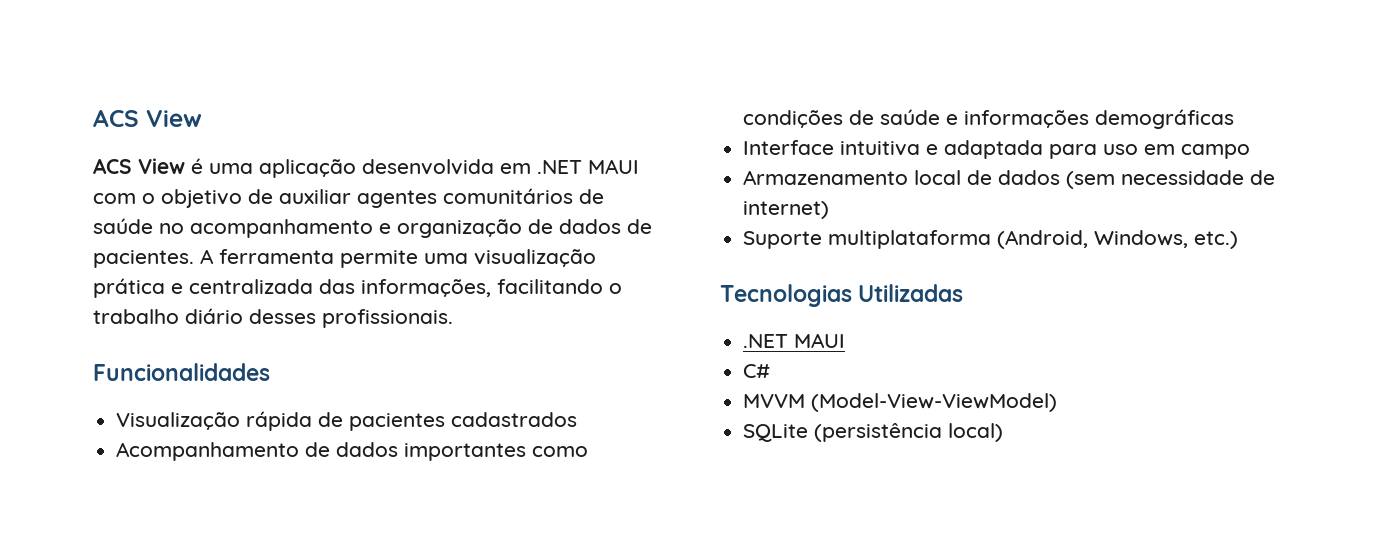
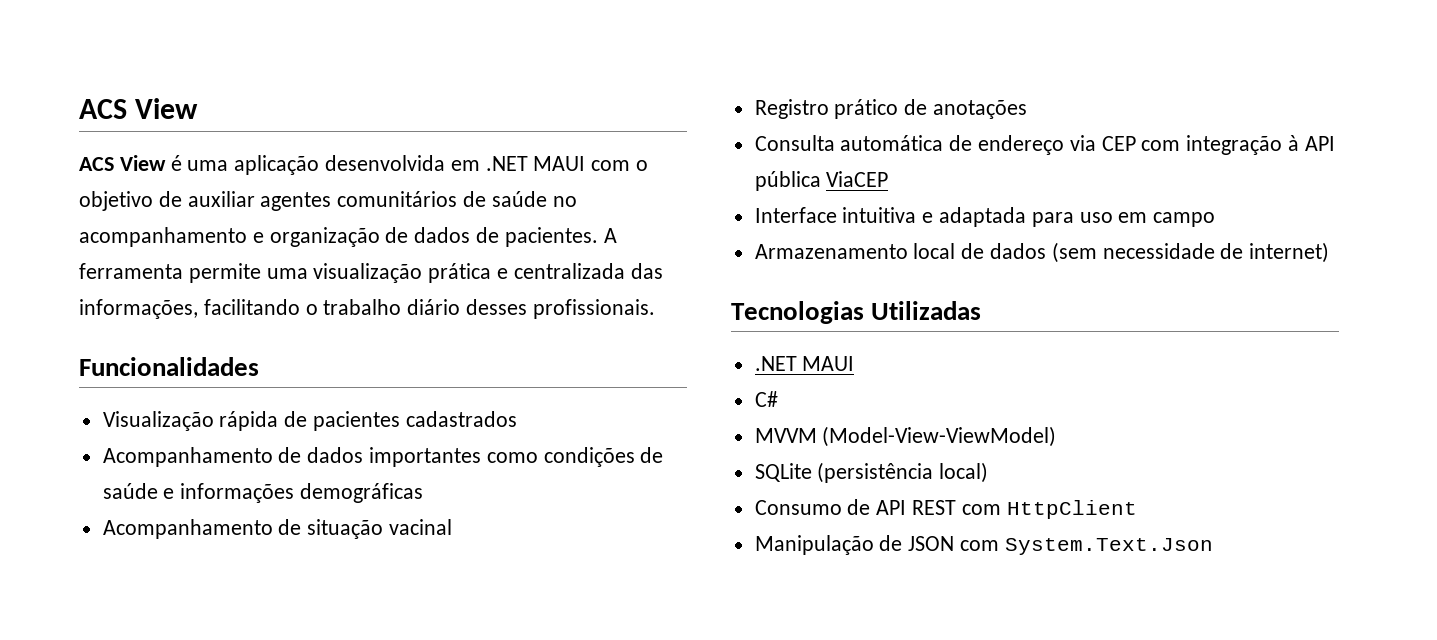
(1235, 119) none -> [102,519,453,539] [754,99,1028,119] [754,135,1335,155] [754,171,889,191] // Acompanhamento de situação vacinal // Registro prático de anotações // Consulta automática de endereço via CEP com integração à API pública ViaCEP
[743,230,1239,249] // Suporte multiplataforma (Android, Windows, etc.) -> (1330, 252) none
(1004, 432) none -> [754,499,1137,519] [754,535,1213,555] // Consumo de API REST com HttpClient // Manipulação de JSON com System.Text.Json

